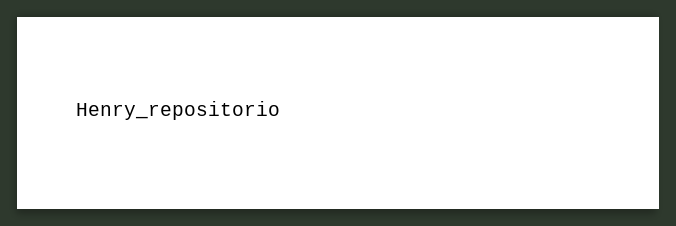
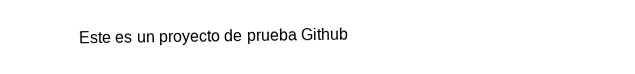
[76,101,280,120] Henry_repositorio -> [78,27,349,46] Este es un proyecto de prueba Github

